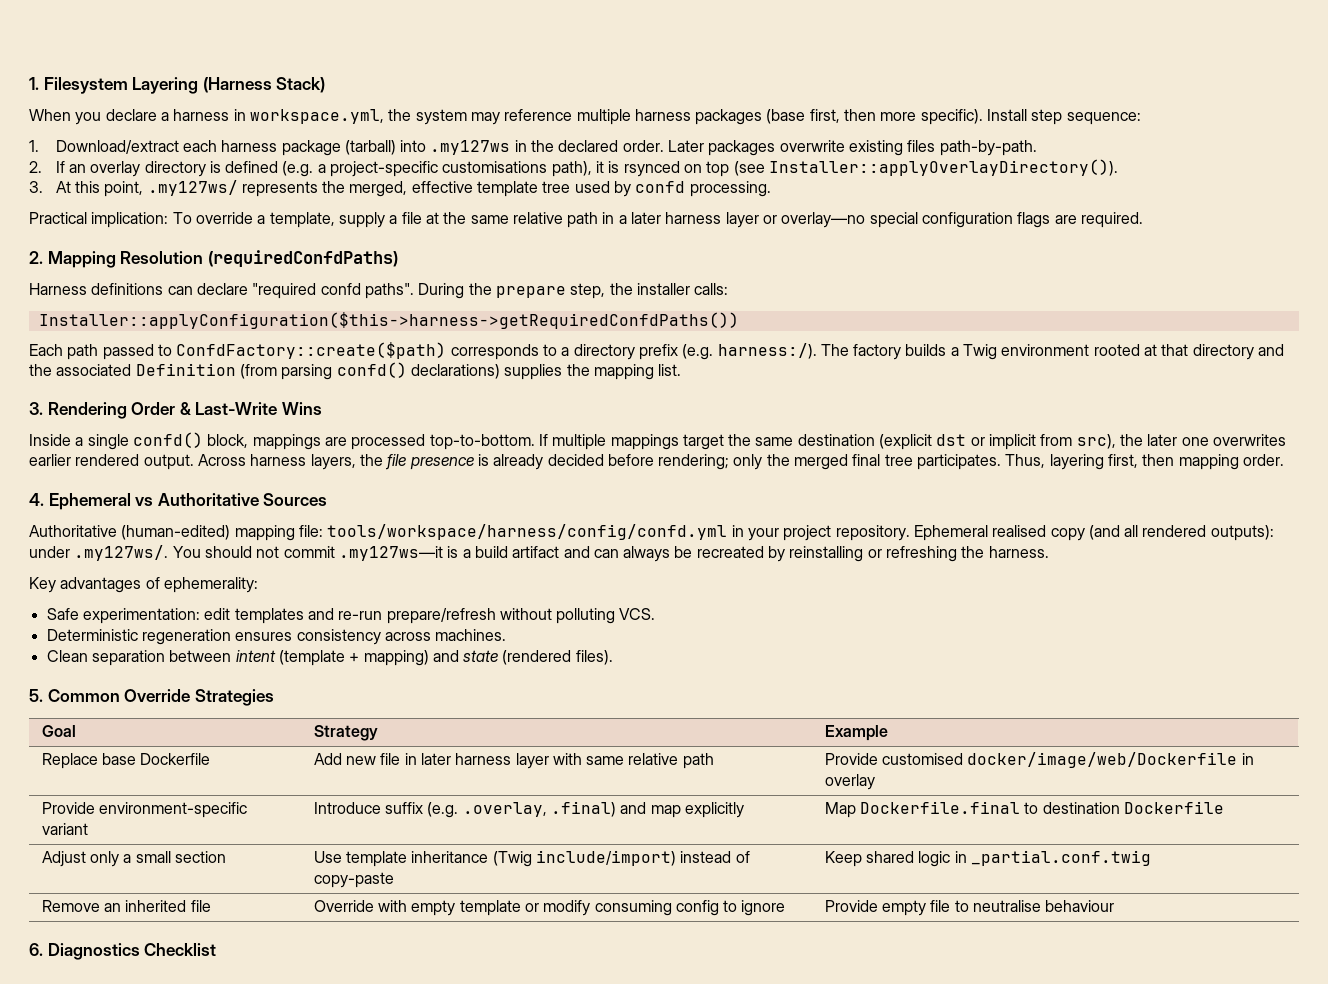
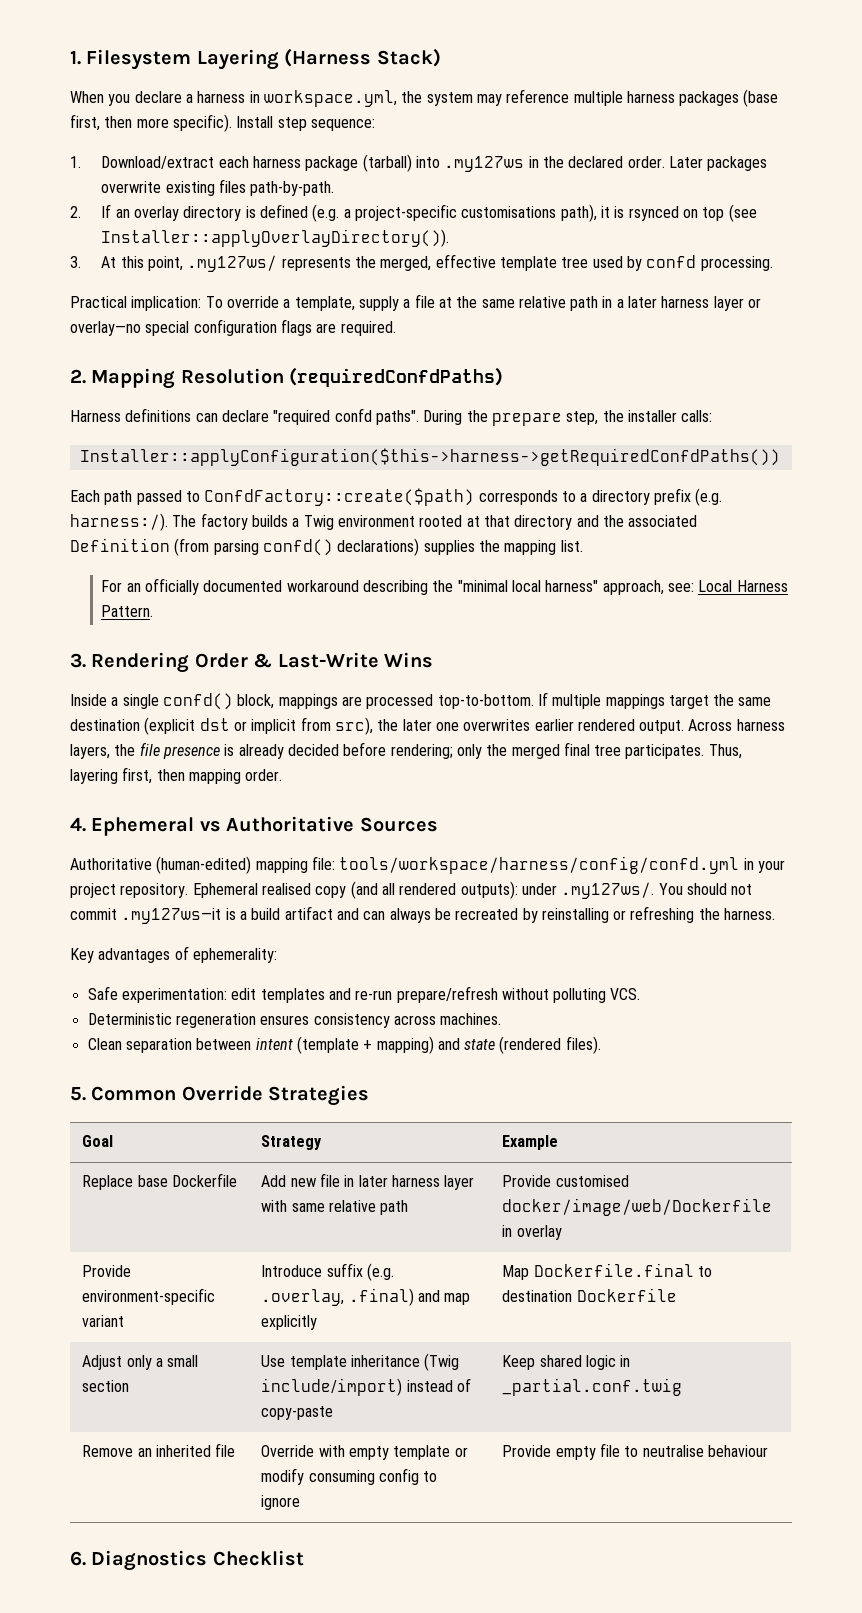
(682, 370) none -> [101,578,788,595] [101,605,154,617] // For an officially documented workaround describing the "minimal local harness" approach, see: Local Harness Pattern.

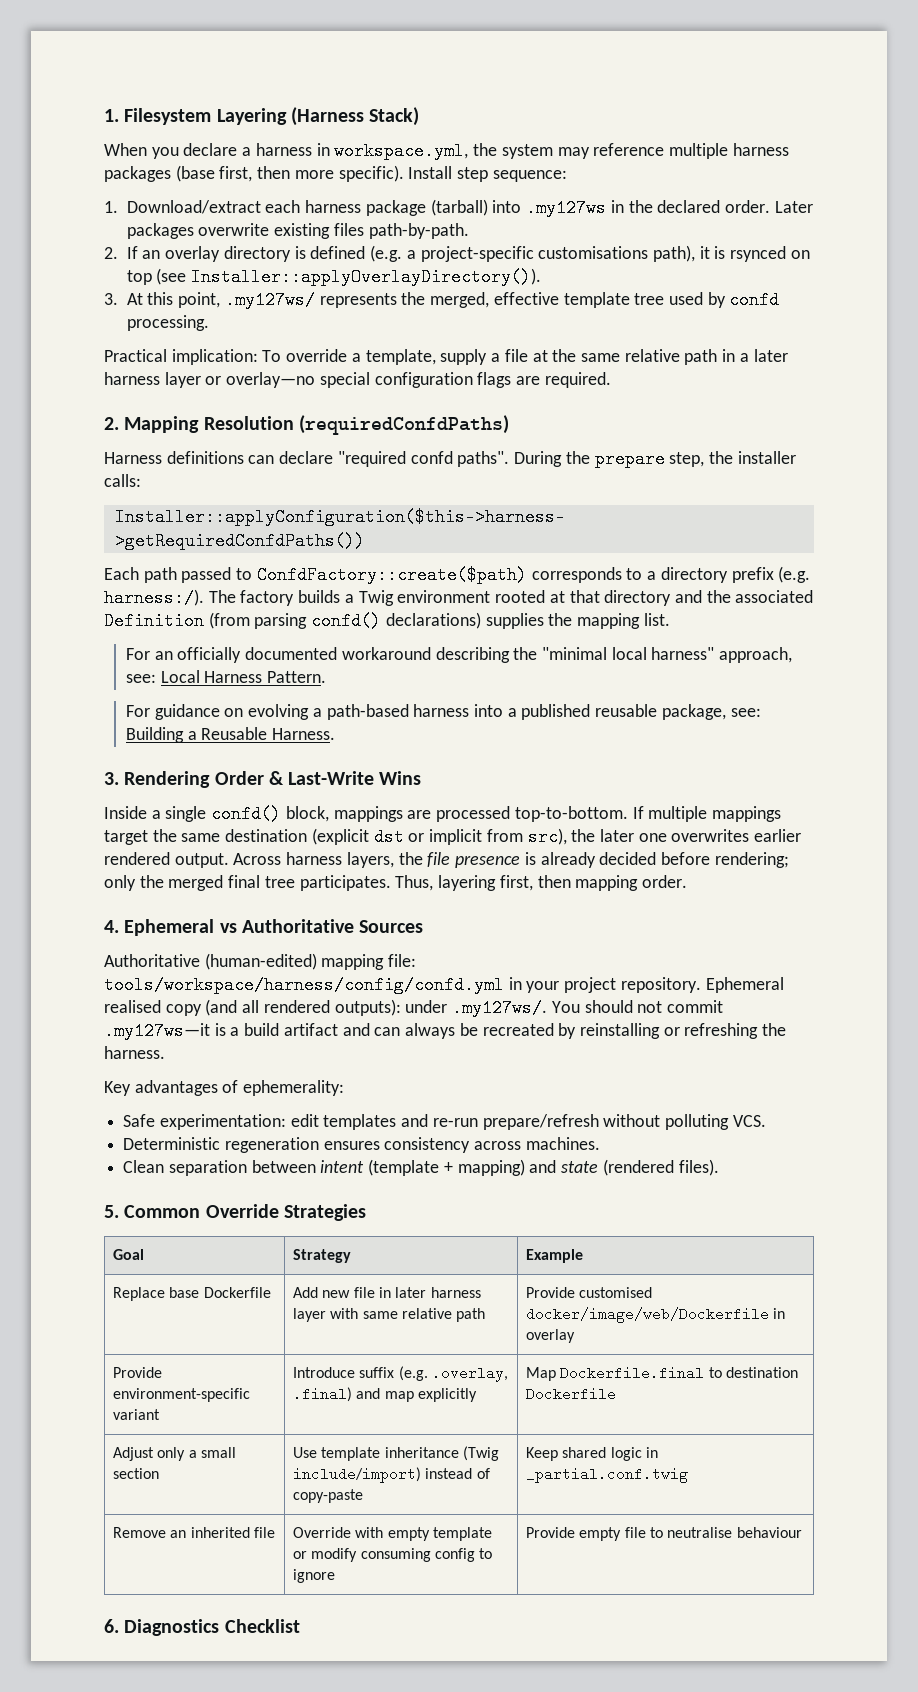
(154, 611) none -> [125,704,761,720] [125,727,336,743] // For guidance on evolving a path-based harness into a published reusable package, see: Building a Reusable Harness.

